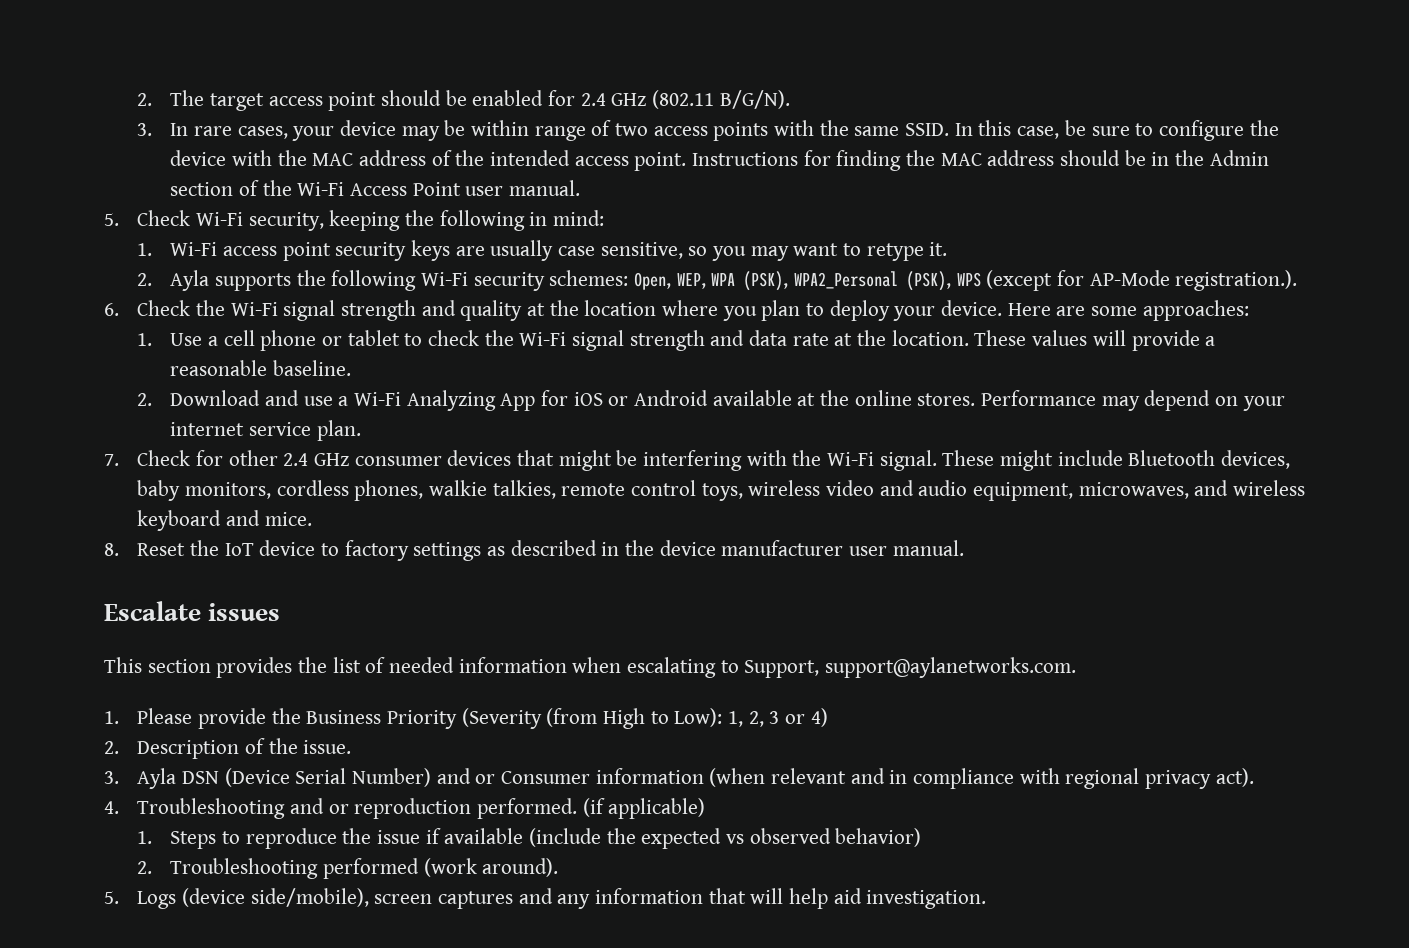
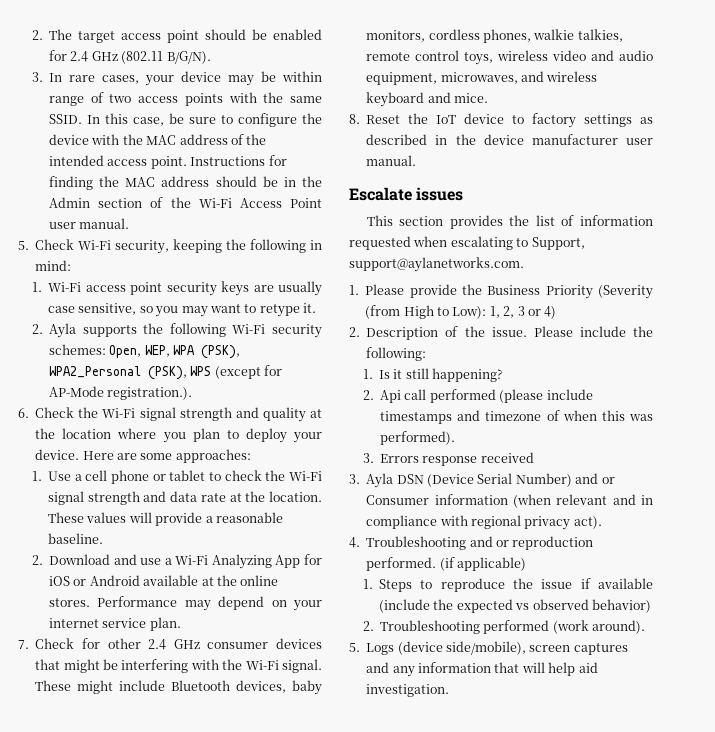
[389,657,567,673] needed information -> [580,215,653,226] [349,236,411,250] information requested
(352, 747) none -> [533,326,653,337] [366,347,427,361] [362,368,503,382] [362,389,593,403] [380,410,653,424] [380,431,456,445] [362,452,534,466] Please include the following: // 1. Is it still happening? // 2. Api call performed (please include timestamps and timezone of when this was performed). // 3. Errors response received

